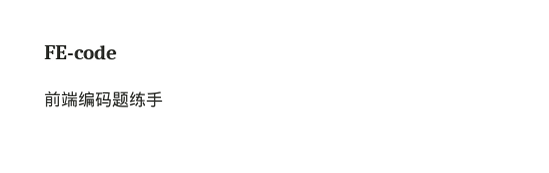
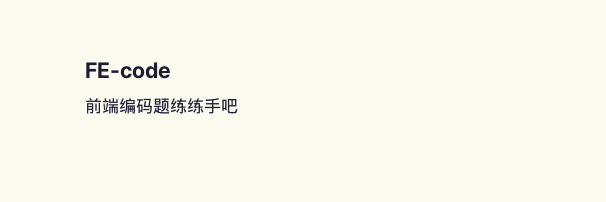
[145,91,163,108] 手 -> [187,98,238,114] 练手吧

